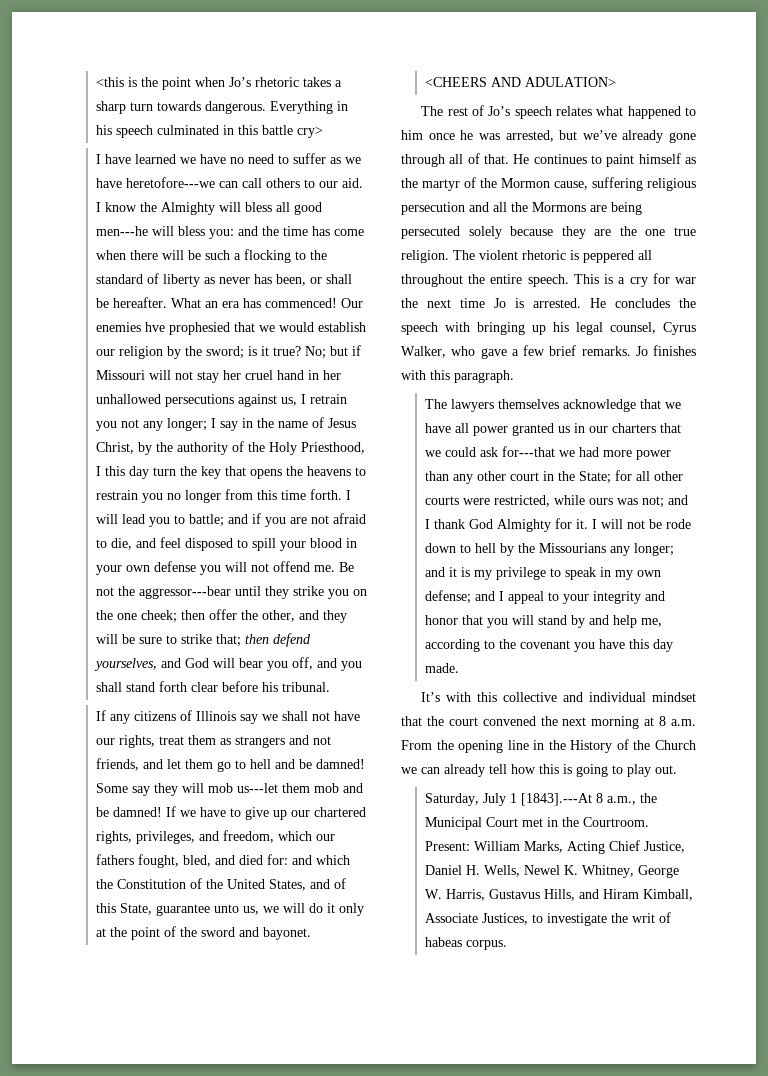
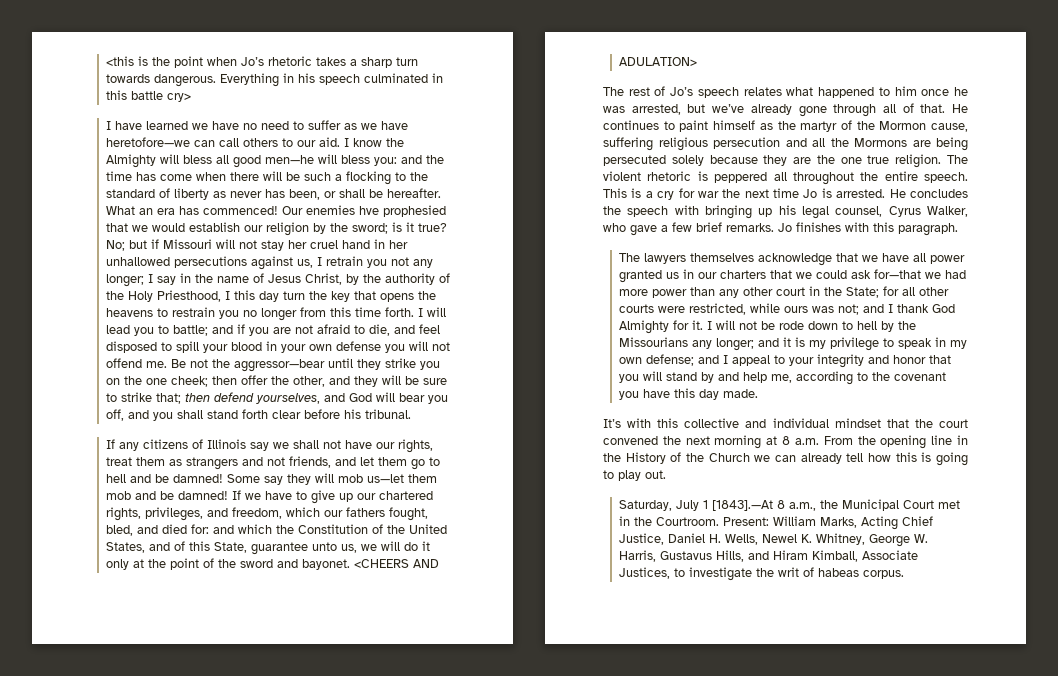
[125,177,215,188] heretofore---we -> [106,137,191,147] heretofore—we
[95,226,148,236] men---he -> [265,155,315,164] men—he
[138,586,231,599] aggressor---bear -> [234,359,326,372] aggressor—bear
[236,783,278,793] us---let -> [367,474,405,483] us—let
[501,446,555,457] for---that -> [874,269,922,279] for—that
[520,793,592,806] [1843].---At -> [712,500,774,511] [1843].—At

